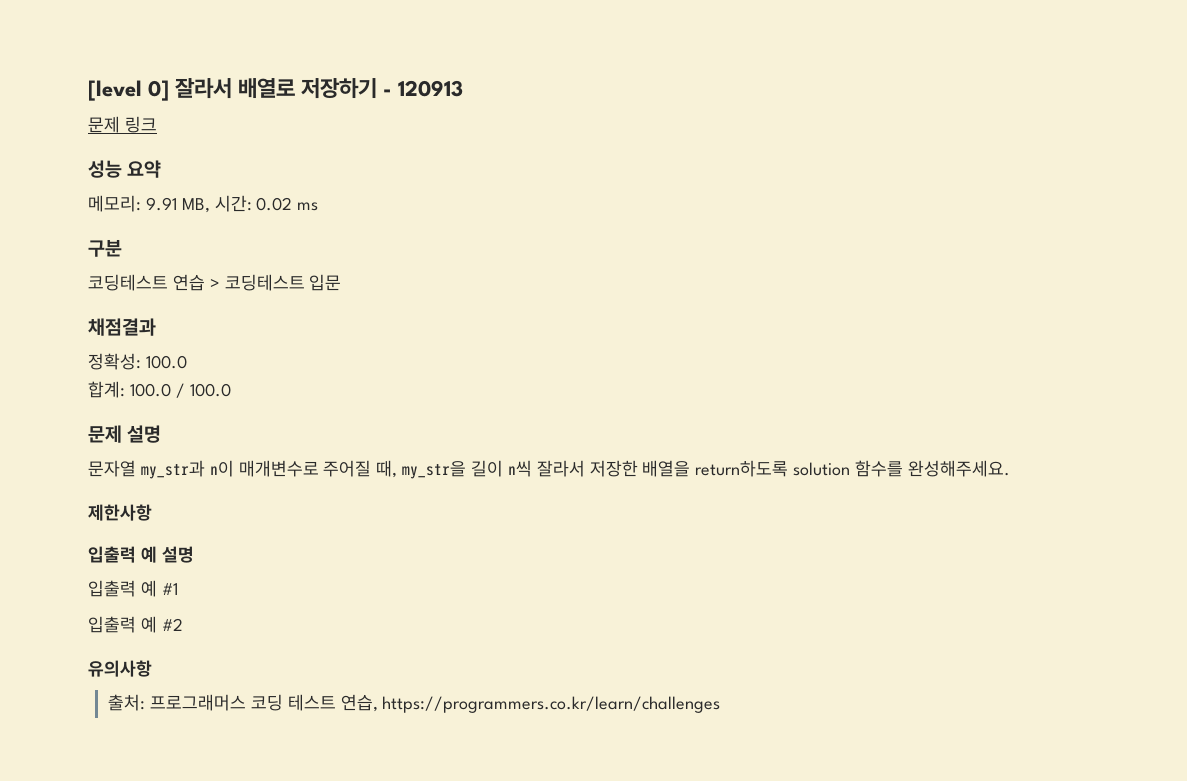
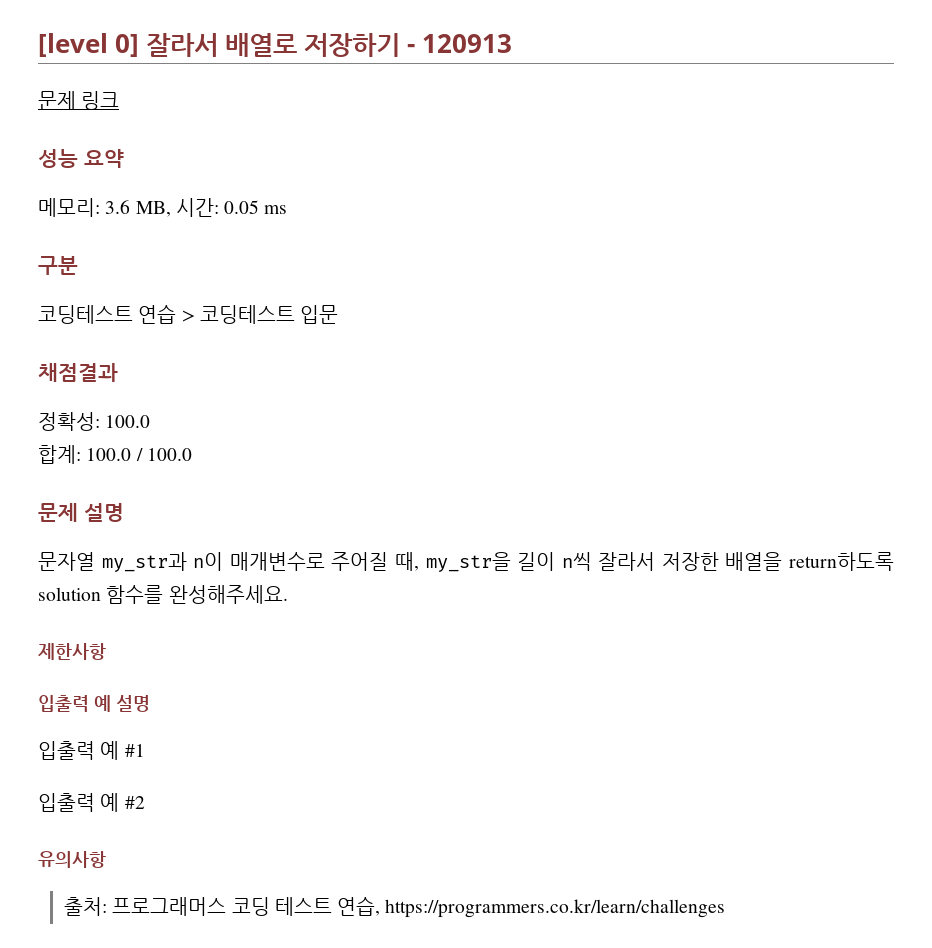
[145,197,177,211] 9.91 -> [105,200,131,214] 3.6
[256,197,293,211] 0.02 -> [224,200,260,214] 0.05

